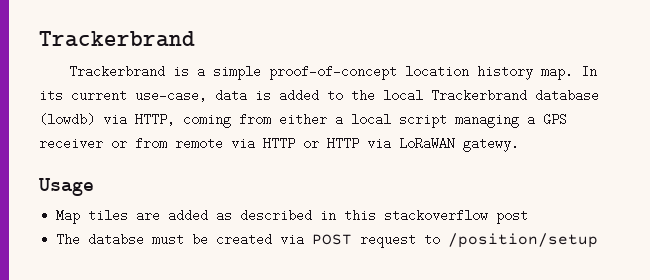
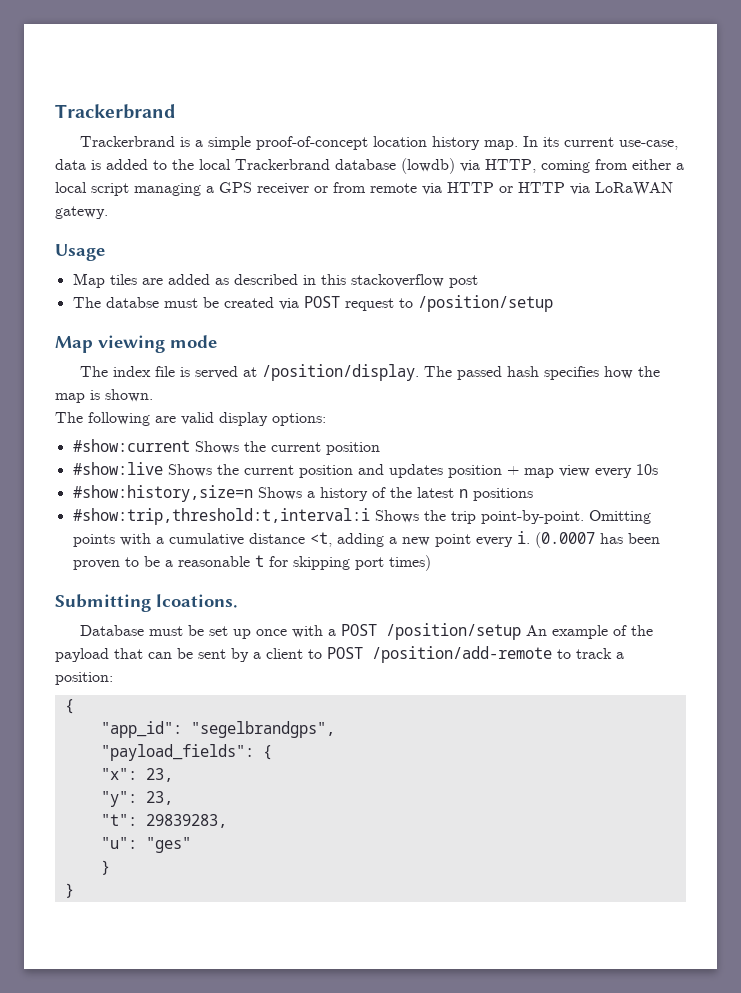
(599, 240) none -> [55,335,217,353] [79,364,660,381] [55,389,153,403] [55,412,326,426] [72,439,380,455] [72,462,658,478] [72,485,533,502] [72,508,651,525] [72,531,660,548] [72,555,431,571] [55,594,238,612] [79,623,653,640] [55,646,624,663] [55,672,113,685] [64,699,74,714] [100,721,335,738] [100,744,272,761] [100,768,173,782] [100,791,173,807] [100,814,227,828] [100,837,191,853] [100,860,110,875] [64,883,74,898] // Map viewing mode // The index file is served at /position/display. The passed hash specifies how the map is shown. // The following are valid display options: // #show:current Shows the current position // #show:live Shows the current position and updates position + map view every 10s // #show:history,size=n Shows a history of the latest n positions // #show:trip,threshold:t,interval:i Shows the trip point-by-point. Omitting points with a cumulative distance <t, adding a new point every i. (0.0007 has been proven to be a reasonable t for skipping port times) // Submitting lcoations. // Database must be set up once with a POST /position/setup An example of the payload that can be sent by a client to POST /position/add-remote to track a position: // { // "app_id": "segelbrandgps", // "payload_fields": { // "x": 23, // "y": 23, // "t": 29839283, // "u": "ges" // } // }

